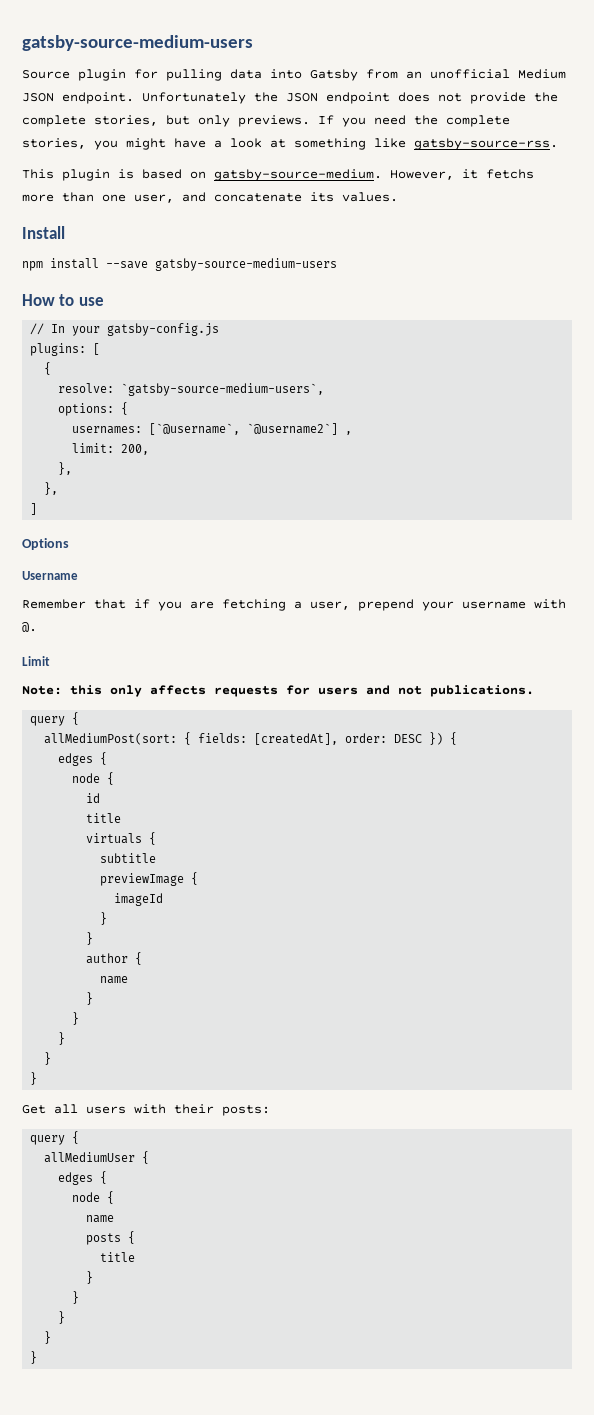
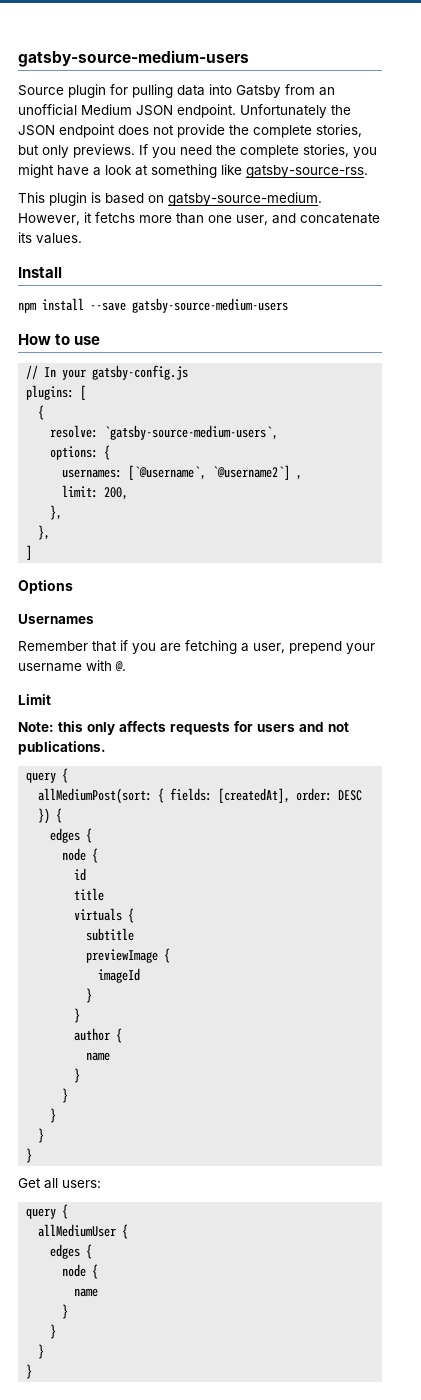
[22,571,78,580] Username -> [18,614,94,624] Usernames
[86,1104,270,1116] users with their posts: -> [62,1180,101,1188] users:
[86,1231,136,1245] [100,1252,136,1262] [86,1271,94,1284] [72,1291,80,1304] [58,1311,66,1324] [44,1331,52,1344] [30,1351,38,1364] // posts { // title // } // } // } // } // } -> [62,1304,69,1319] [50,1324,57,1339] [38,1344,45,1359] [26,1364,33,1379] // } // } // } // }

